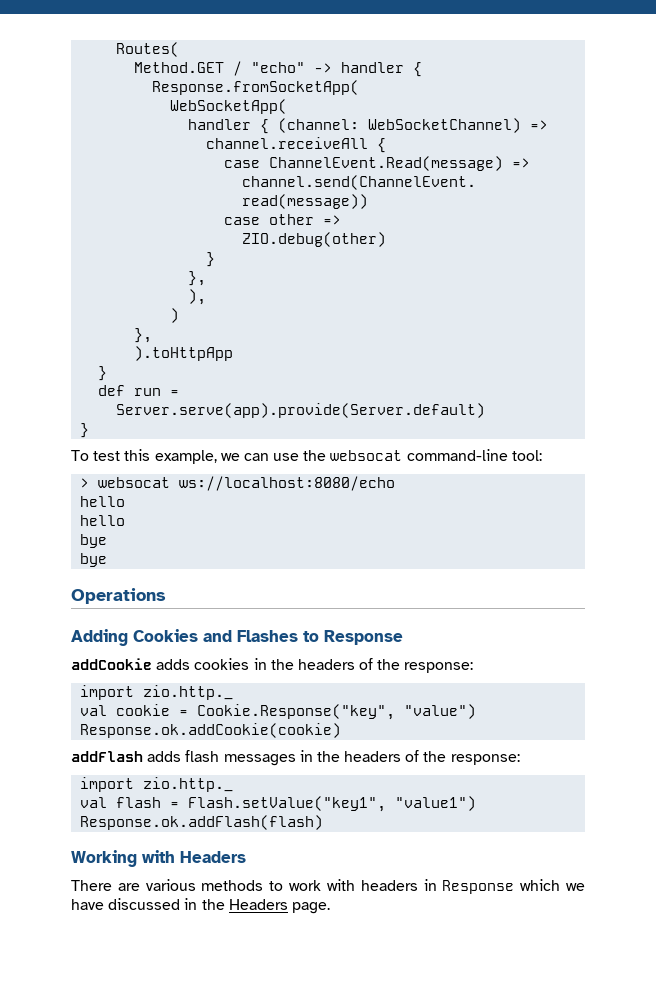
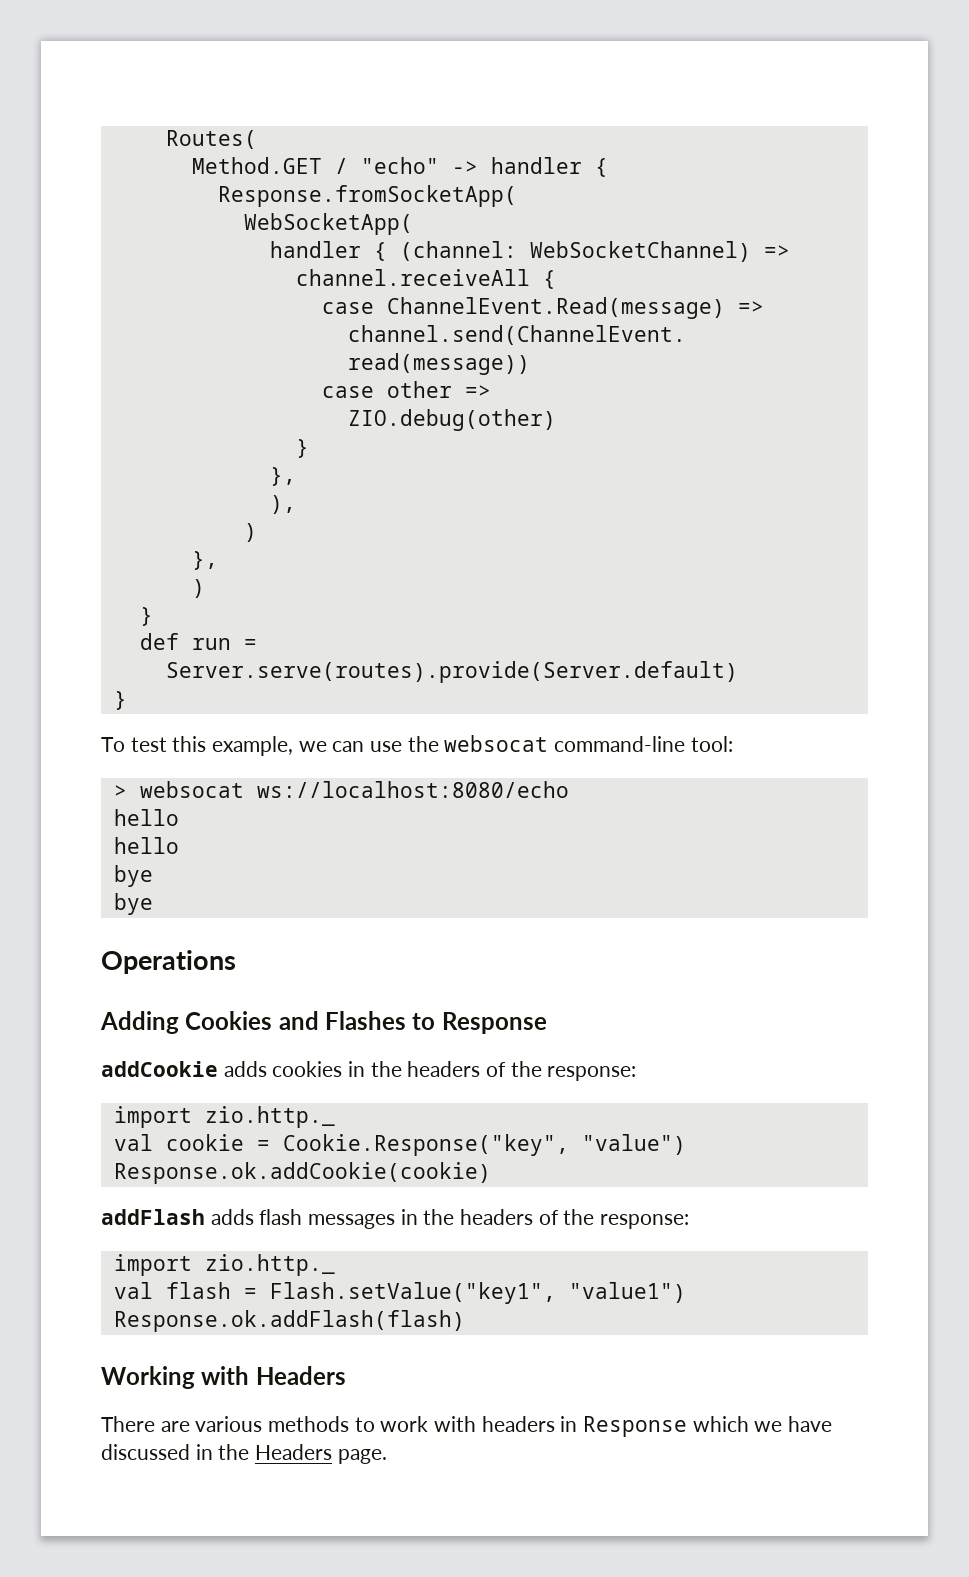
[134,346,234,361] ).toHttpApp -> [191,579,205,598] )
[116,403,486,418] Server.serve(app).provide(Server.default) -> [165,661,738,683] Server.serve(routes).provide(Server.default)

